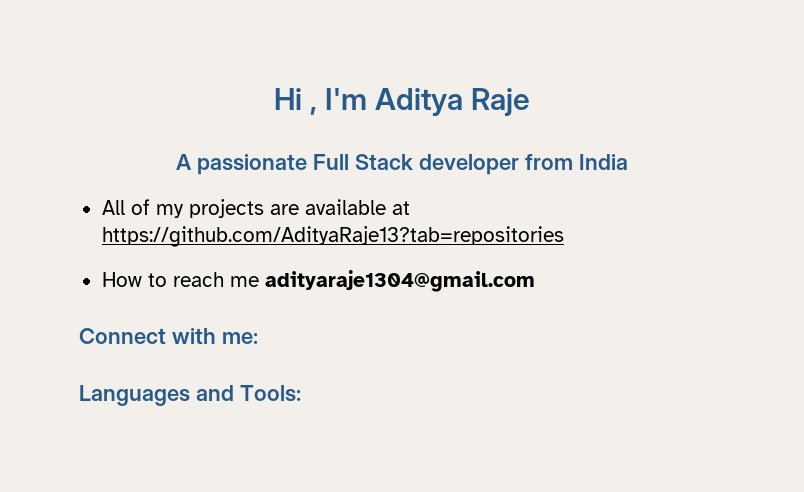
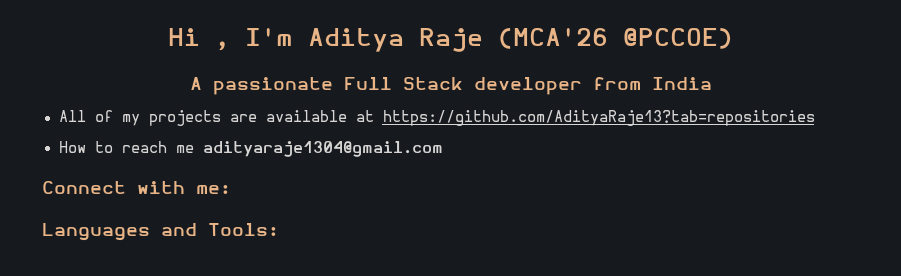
(531, 102) none -> [498,28,733,49] (MCA'26 @PCCOE)

